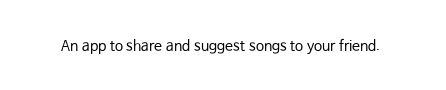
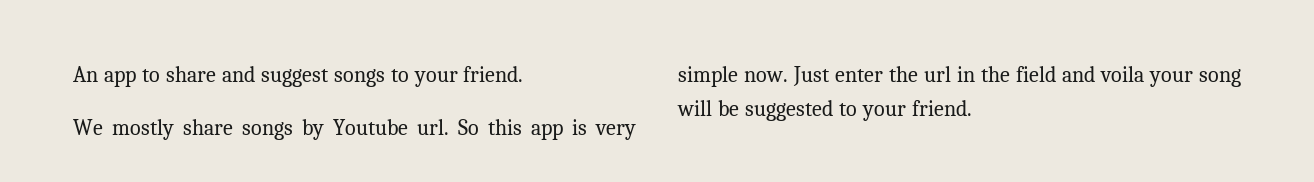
(381, 44) none -> [73,119,636,140] [678,66,1241,87] [677,100,972,121] // We mostly share songs by Youtube url. So this app is very simple now. Just enter the url in the field and voila your song will be suggested to your friend.

